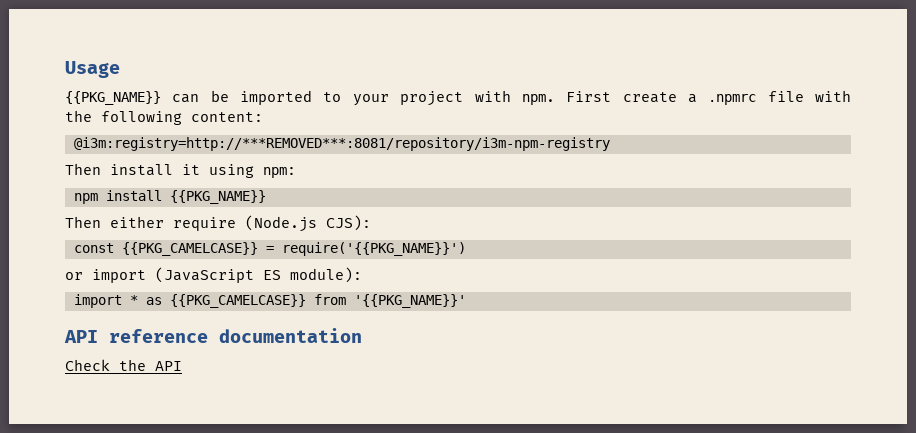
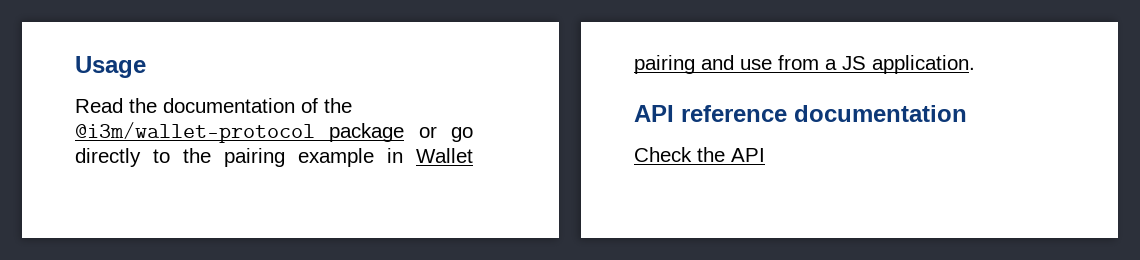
[65,90,851,106] [65,110,263,125] [73,137,610,151] [65,163,296,178] [73,190,266,204] [65,215,371,232] [73,242,466,256] [65,267,362,283] [73,294,466,308] {{PKG_NAME}} can be imported to your project with npm. First create a .npmrc file with the following content: // @i3m:registry=http://***REMOVED***:8081/repository/i3m-npm-registry // Then install it using npm: // npm install {{PKG_NAME}} // Then either require (Node.js CJS): // const {{PKG_CAMELCASE}} = require('{{PKG_NAME}}') // or import (JavaScript ES module): // import * as {{PKG_CAMELCASE}} from '{{PKG_NAME}}' -> [75,98,352,113] [75,122,473,143] [75,148,473,167] [634,55,975,74] Read the documentation of the @i3m/wallet-protocol package or go directly to the pairing example in Wallet pairing and use from a JS application.

